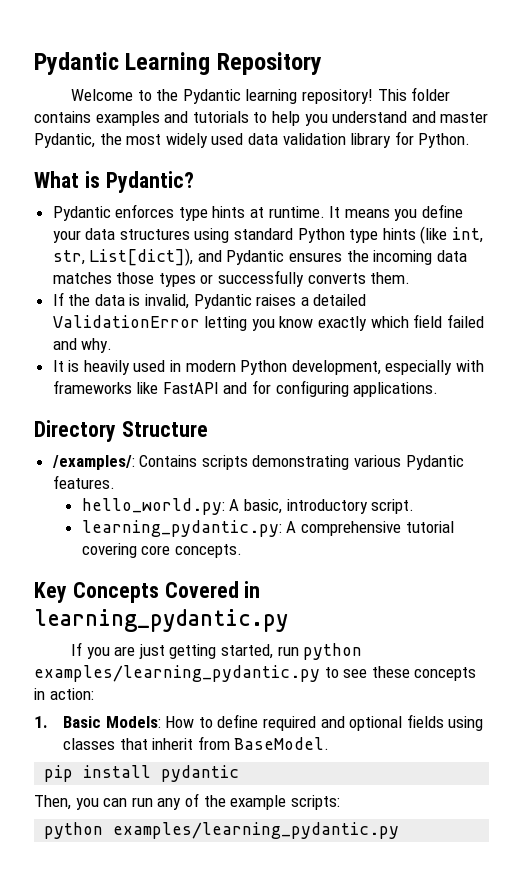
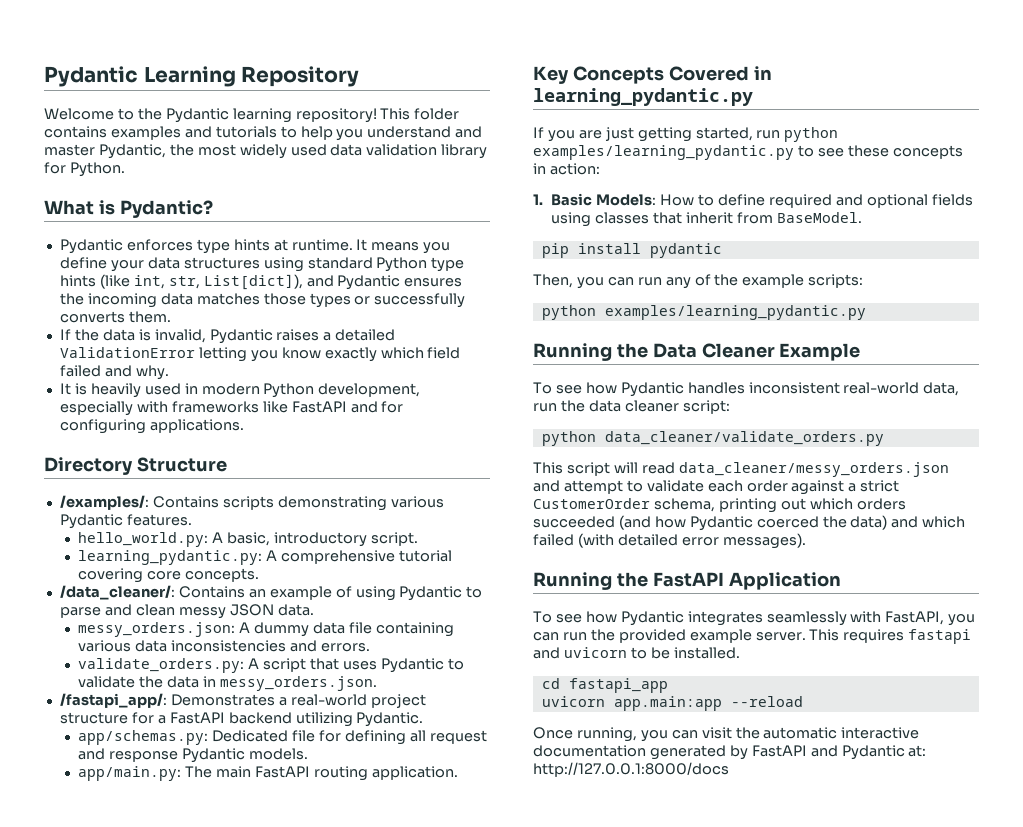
(242, 551) none -> [59,585,483,601] [59,604,314,619] [78,622,455,637] [78,640,371,652] [78,658,464,673] [78,676,378,691] [59,693,426,708] [59,712,424,727] [78,730,487,745] [78,748,309,763] [78,766,459,781] // /data_cleaner/: Contains an example of using Pydantic to parse and clean messy JSON data. // messy_orders.json: A dummy data file containing various data inconsistencies and errors. // validate_orders.py: A script that uses Pydantic to validate the data in messy_orders.json. // /fastapi_app/: Demonstrates a real-world project structure for a FastAPI backend utilizing Pydantic. // app/schemas.py: Dedicated file for defining all request and response Pydantic models. // app/main.py: The main FastAPI routing application.
(400, 830) none -> [533,343,861,361] [533,382,960,397] [533,400,730,414] [541,431,884,446] [533,462,949,477] [533,480,900,495] [533,498,906,513] [533,515,966,531] [533,533,806,549] [533,572,841,590] [533,611,976,626] [533,629,972,644] [533,647,740,659] [541,678,668,693] [541,696,803,711] [533,727,920,742] [533,745,927,760] [533,762,729,777] // Running the Data Cleaner Example // To see how Pydantic handles inconsistent real-world data, run the data cleaner script: // python data_cleaner/validate_orders.py // This script will read data_cleaner/messy_orders.json and attempt to validate each order against a strict CustomerOrder schema, printing out which orders succeeded (and how Pydantic coerced the data) and which failed (with detailed error messages). // Running the FastAPI Application // To see how Pydantic integrates seamlessly with FastAPI, you can run the provided example server. This requires fastapi and uvicorn to be installed. // cd fastapi_app // uvicorn app.main:app --reload // Once running, you can visit the automatic interactive documentation generated by FastAPI and Pydantic at: http://127.0.0.1:8000/docs

